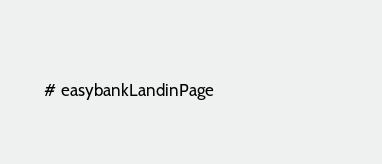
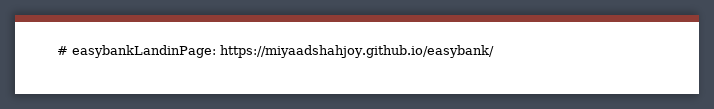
[60,83,214,100] easybankLandinPage -> [72,45,494,58] easybankLandinPage: https://miyaadshahjoy.github.io/easybank/

